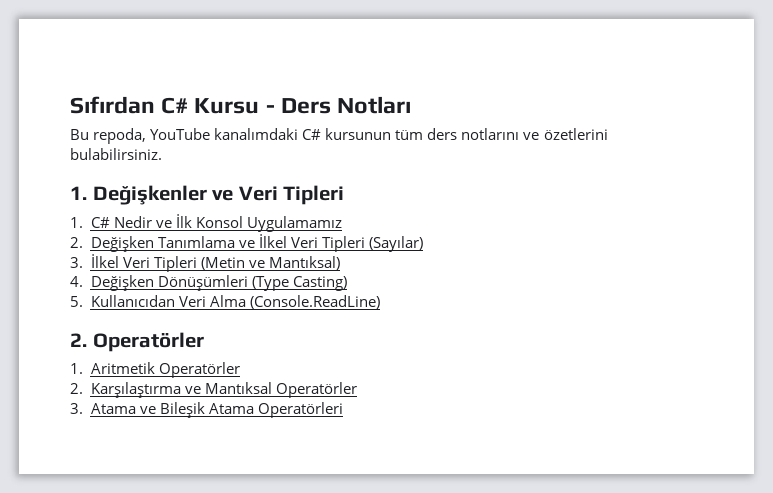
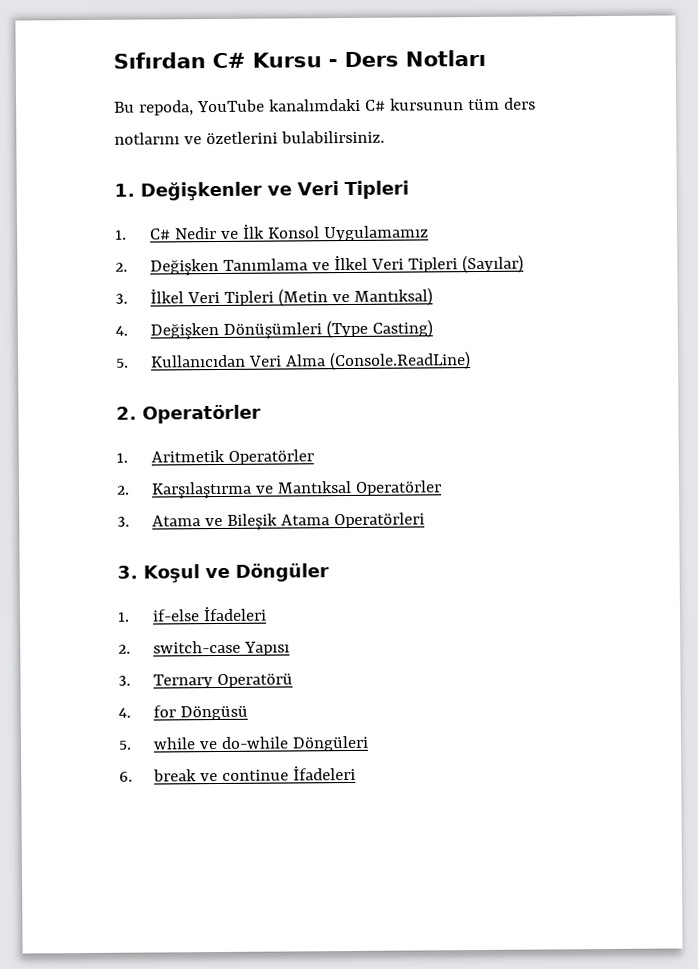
(343, 410) none -> [117,563,329,583] [117,606,268,622] [118,640,291,656] [118,673,294,689] [118,705,249,721] [118,735,370,752] [119,765,357,782] // 3. Koşul ve Döngüler // 1. if-else İfadeleri // 2. switch-case Yapısı // 3. Ternary Operatörü // 4. for Döngüsü // 5. while ve do-while Döngüleri // 6. break ve continue İfadeleri

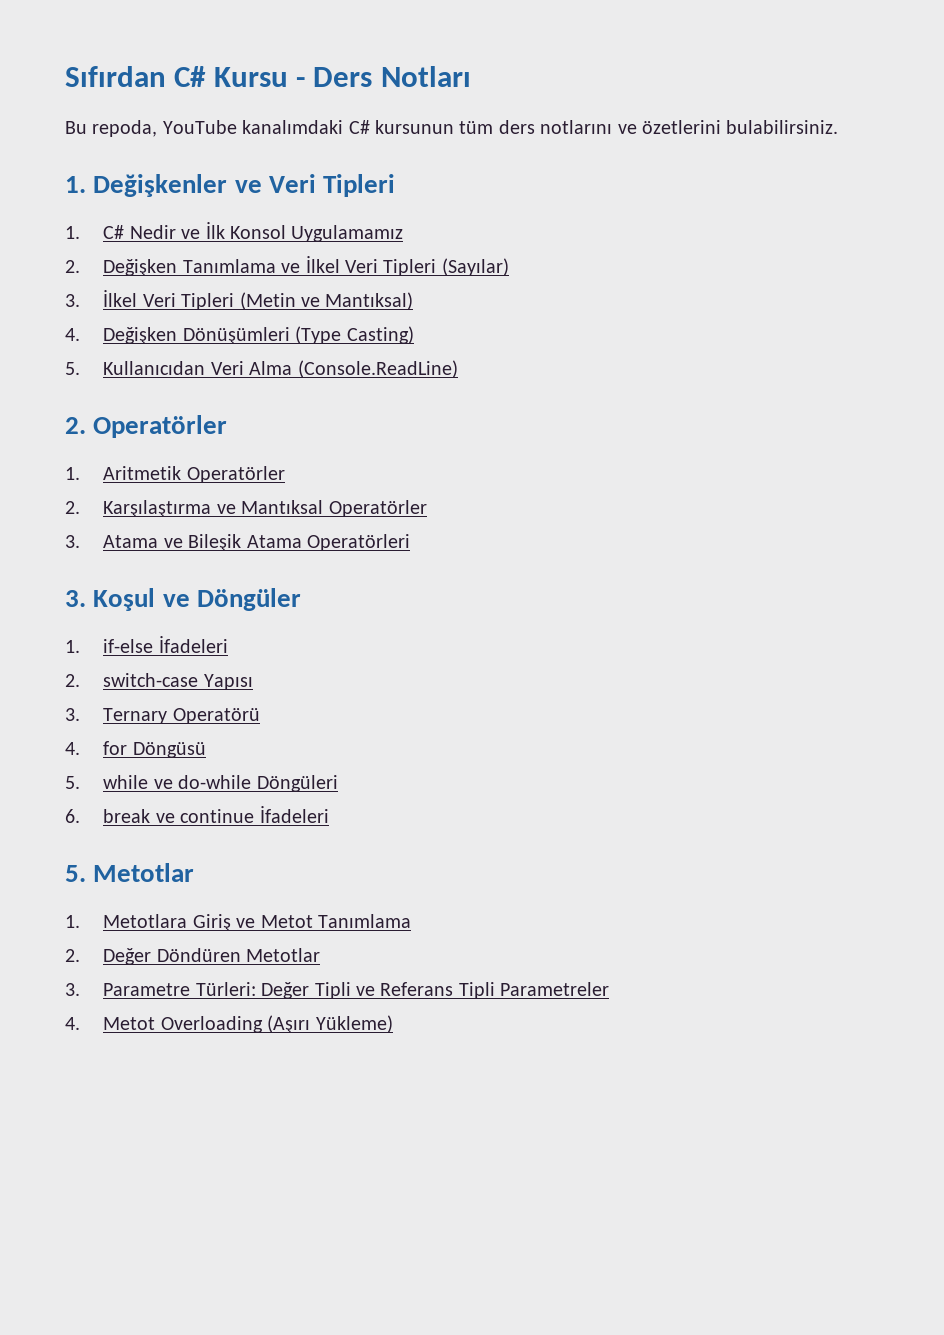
(357, 773) none -> [65,863,195,882] [65,914,412,931] [65,948,321,965] [65,982,610,999] [65,1015,393,1033] // 5. Metotlar // 1. Metotlara Giriş ve Metot Tanımlama // 2. Değer Döndüren Metotlar // 3. Parametre Türleri: Değer Tipli ve Referans Tipli Parametreler // 4. Metot Overloading (Aşırı Yükleme)

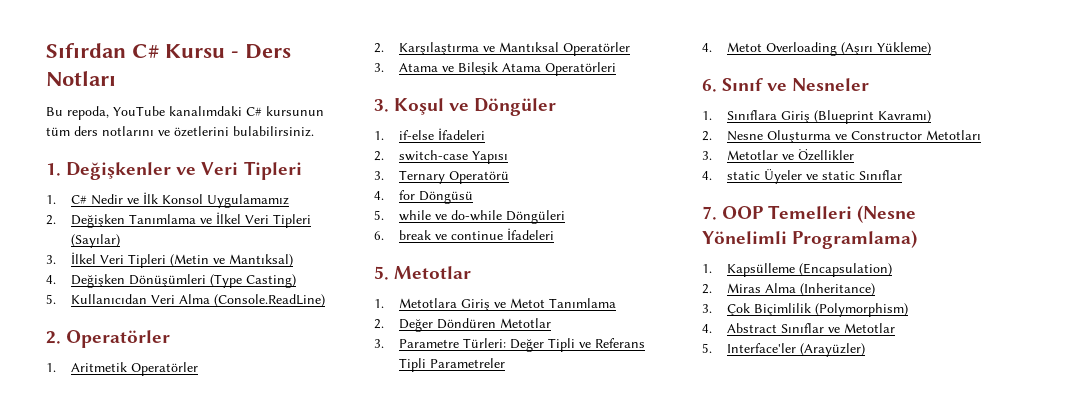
(393, 1024) none -> [702,78,870,92] [702,110,931,124] [702,130,981,143] [702,149,854,161] [702,169,902,184] [702,205,917,223] [702,230,918,249] [702,263,892,277] [702,283,875,296] [702,303,908,317] [702,323,895,333] [702,343,865,357] // 6. Sınıf ve Nesneler // 1. Sınıflara Giriş (Blueprint Kavramı) // 2. Nesne Oluşturma ve Constructor Metotları // 3. Metotlar ve Özellikler // 4. static Üyeler ve static Sınıflar // 7. OOP Temelleri (Nesne Yönelimli Programlama) // 1. Kapsülleme (Encapsulation) // 2. Miras Alma (Inheritance) // 3. Çok Biçimlilik (Polymorphism) // 4. Abstract Sınıflar ve Metotlar // 5. Interface'ler (Arayüzler)

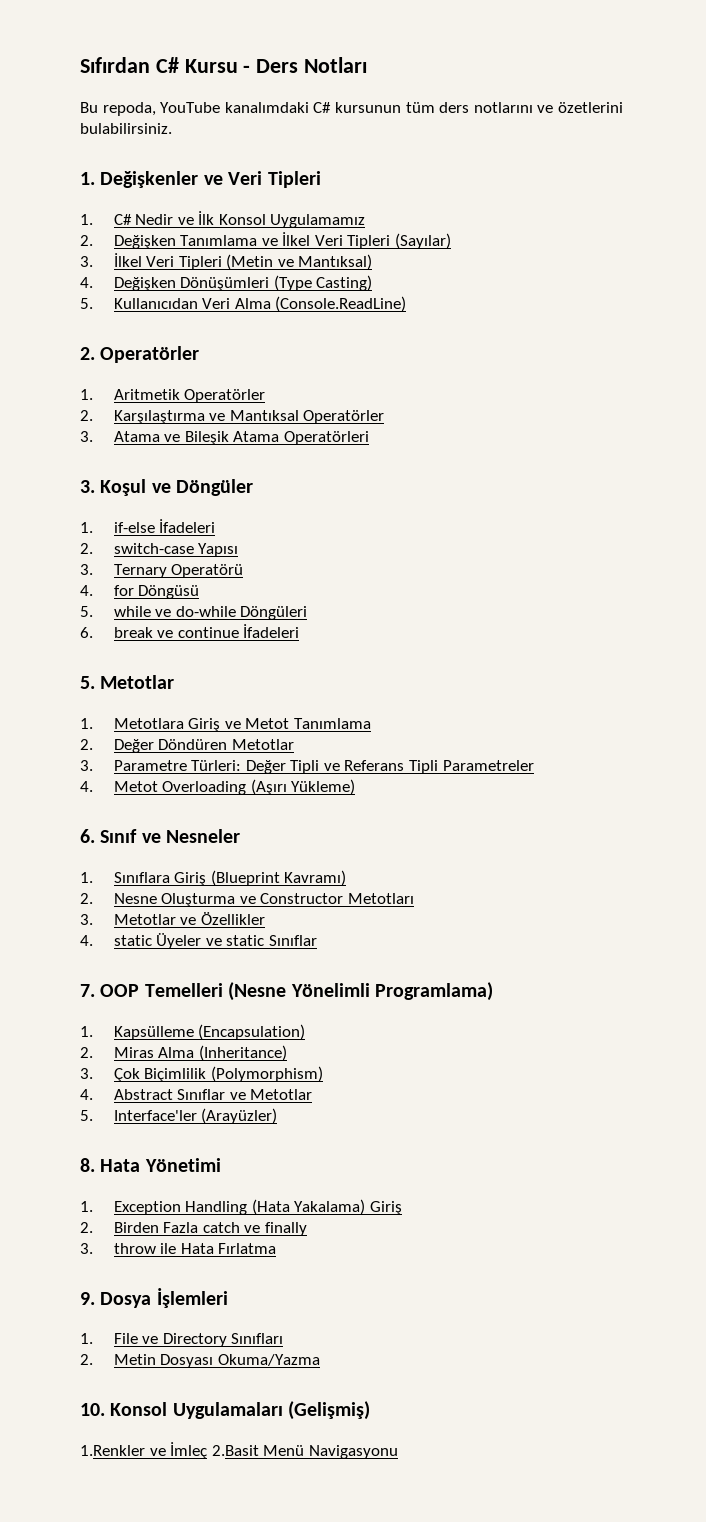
(865, 350) none -> [80,1158,221,1172] [80,1199,402,1215] [80,1222,307,1236] [80,1243,277,1254] [80,1288,228,1308] [80,1333,284,1347] [80,1354,320,1368] [80,1401,371,1420] [80,1442,398,1459] // 8. Hata Yönetimi // 1. Exception Handling (Hata Yakalama) Giriş // 2. Birden Fazla catch ve finally // 3. throw ile Hata Fırlatma // 9. Dosya İşlemleri // 1. File ve Directory Sınıfları // 2. Metin Dosyası Okuma/Yazma // 10. Konsol Uygulamaları (Gelişmiş) // 1.Renkler ve İmleç 2.Basit Menü Navigasyonu

